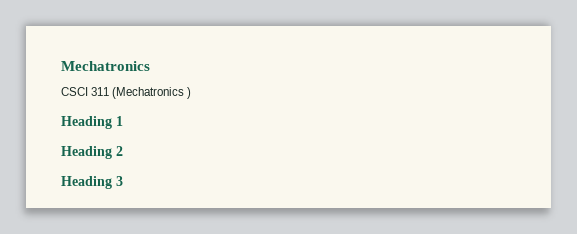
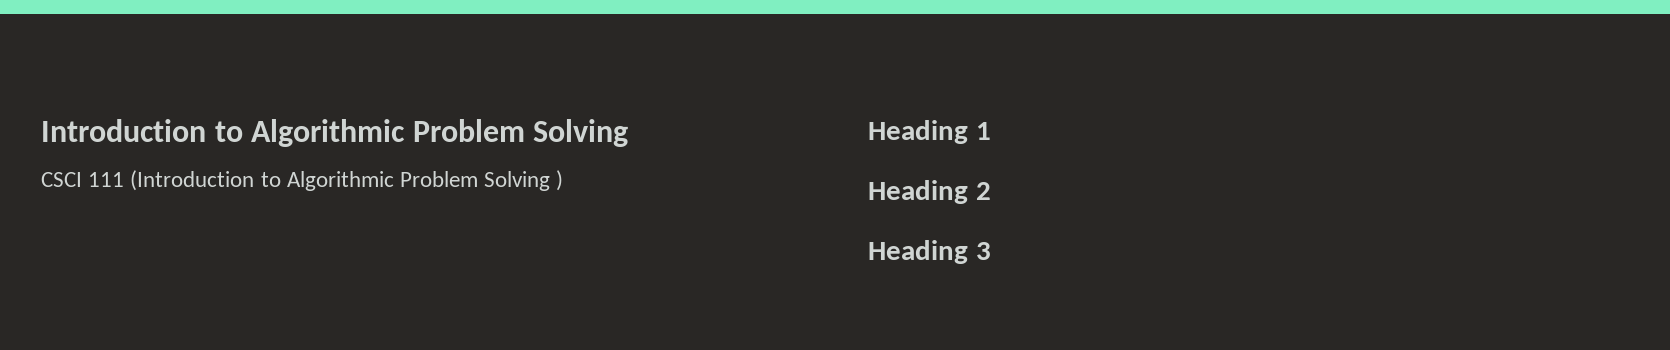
[61,61,150,71] [61,87,185,99] Mechatronics // CSCI 311 (Mechatronics -> [41,119,629,147] [41,170,551,191] Introduction to Algorithmic Problem Solving // CSCI 111 (Introduction to Algorithmic Problem Solving

